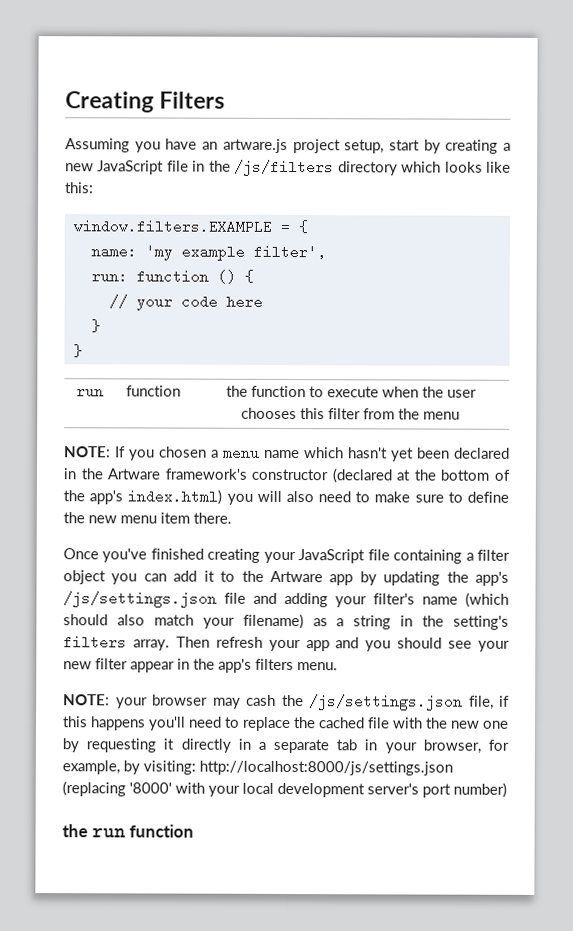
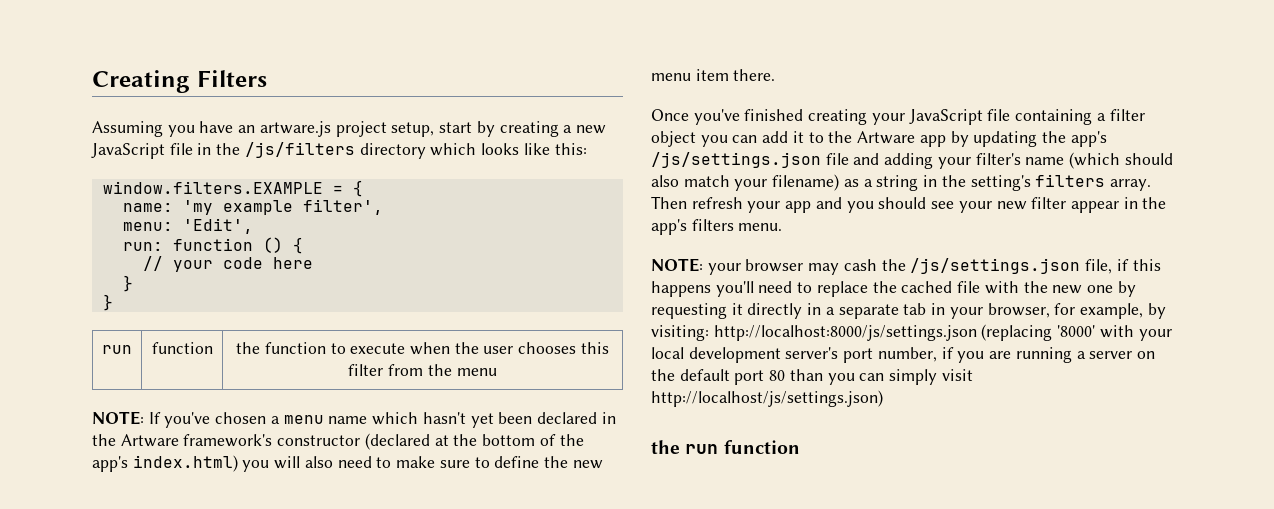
(326, 252) none -> [122,218,253,234] // menu: 'Edit',
[129,449,155,461] you -> [164,412,211,428] you've
[453,782,507,798] number) -> [877,347,1155,363] [651,369,973,385] [651,390,883,407] number, if you are running a server on the default port 80 than you can simply visit http://localhost/js/settings.json)

